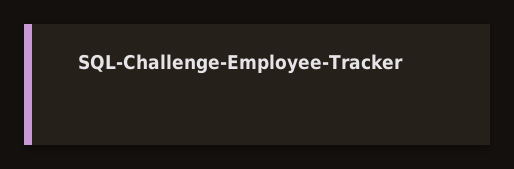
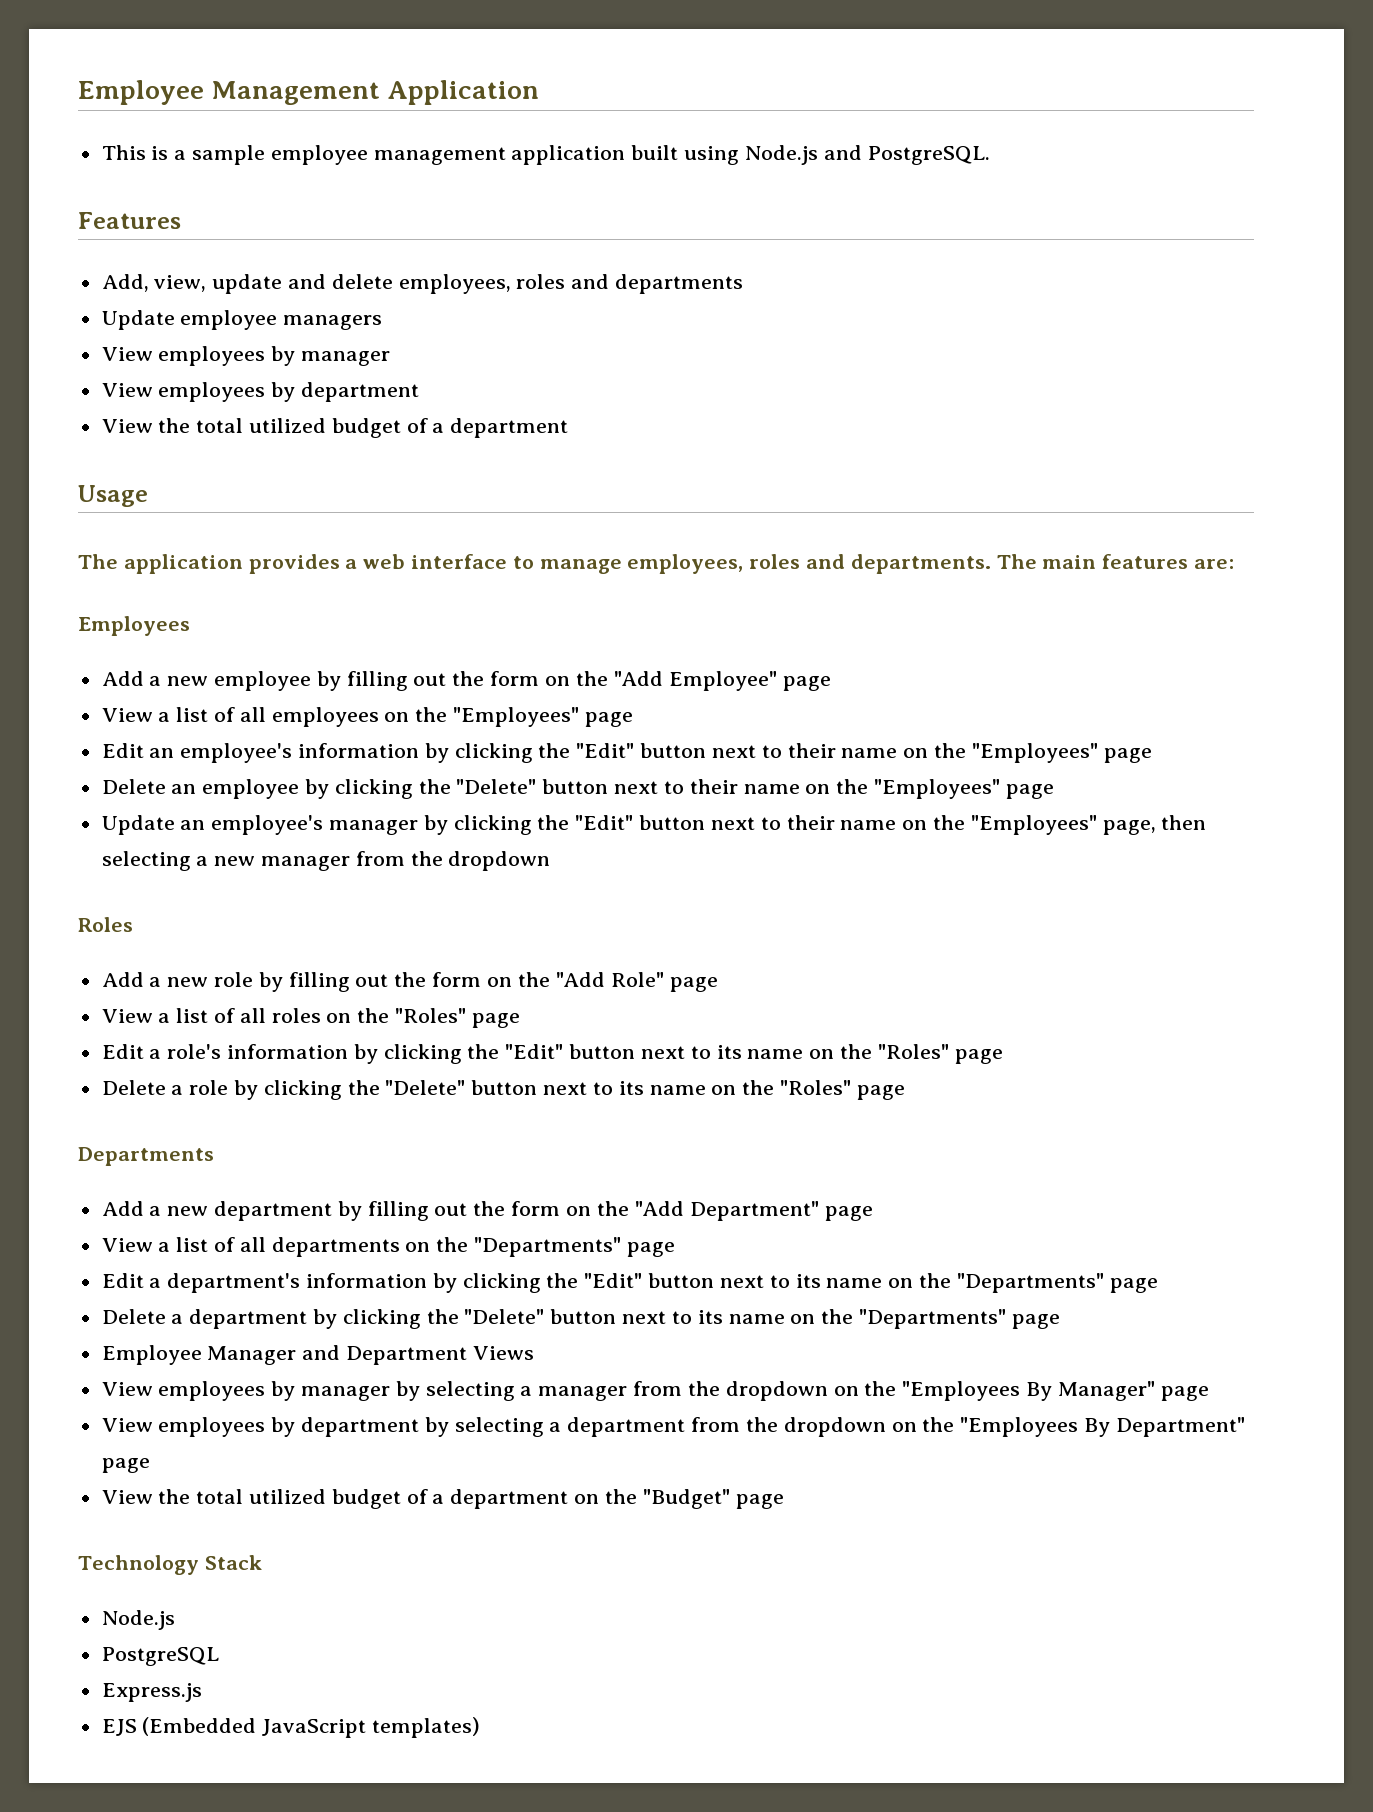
[78,54,403,74] SQL-Challenge-Employee-Tracker -> [78,80,539,105] [101,145,990,165] [78,212,181,229] [101,274,744,294] [101,310,383,330] [101,346,391,366] [101,382,420,402] [101,418,569,438] [78,485,148,507] [78,554,1235,574] [78,616,190,636] [101,671,832,691] [101,707,633,727] [101,743,1152,763] [101,779,1054,799] [101,815,1207,835] [101,851,551,871] [78,917,133,932] [101,972,719,992] [101,1008,520,1028] [101,1044,1003,1064] [101,1080,905,1100] [78,1147,214,1166] [101,1201,874,1221] [101,1237,675,1257] [101,1273,1158,1293] [101,1309,1060,1329] [101,1345,534,1365] [101,1381,1209,1401] [101,1417,1245,1437] [101,1458,150,1473] [101,1489,784,1509] [78,1555,262,1575] [101,1610,175,1630] [101,1647,219,1666] [101,1683,202,1702] [101,1717,481,1738] Employee Management Application // This is a sample employee management application built using Node.js and PostgreSQL. // Features // Add, view, update and delete employees, roles and departments // Update employee managers // View employees by manager // View employees by department // View the total utilized budget of a department // Usage // The application provides a web interface to manage employees, roles and departments. The main features are: // Employees // Add a new employee by filling out the form on the "Add Employee" page // View a list of all employees on the "Employees" page // Edit an employee's information by clicking the "Edit" button next to their name on the "Employees" page // Delete an employee by clicking the "Delete" button next to their name on the "Employees" page // Update an employee's manager by clicking the "Edit" button next to their name on the "Employees" page, then selecting a new manager from the dropdown // Roles // Add a new role by filling out the form on the "Add Role" page // View a list of all roles on the "Roles" page // Edit a role's information by clicking the "Edit" button next to its name on the "Roles" page // Delete a role by clicking the "Delete" button next to its name on the "Roles" page // Departments // Add a new department by filling out the form on the "Add Department" page // View a list of all departments on the "Departments" page // Edit a department's information by clicking the "Edit" button next to its name on the "Departments" page // Delete a department by clicking the "Delete" button next to its name on the "Departments" page // Employee Manager and Department Views // View employees by manager by selecting a manager from the dropdown on the "Employees By Manager" page // View employees by department by selecting a department from the dropdown on the "Employees By Department" page // View the total utilized budget of a department on the "Budget" page // Technology Stack // Node.js // PostgreSQL // Express.js // EJS (Embedded JavaScript templates)

